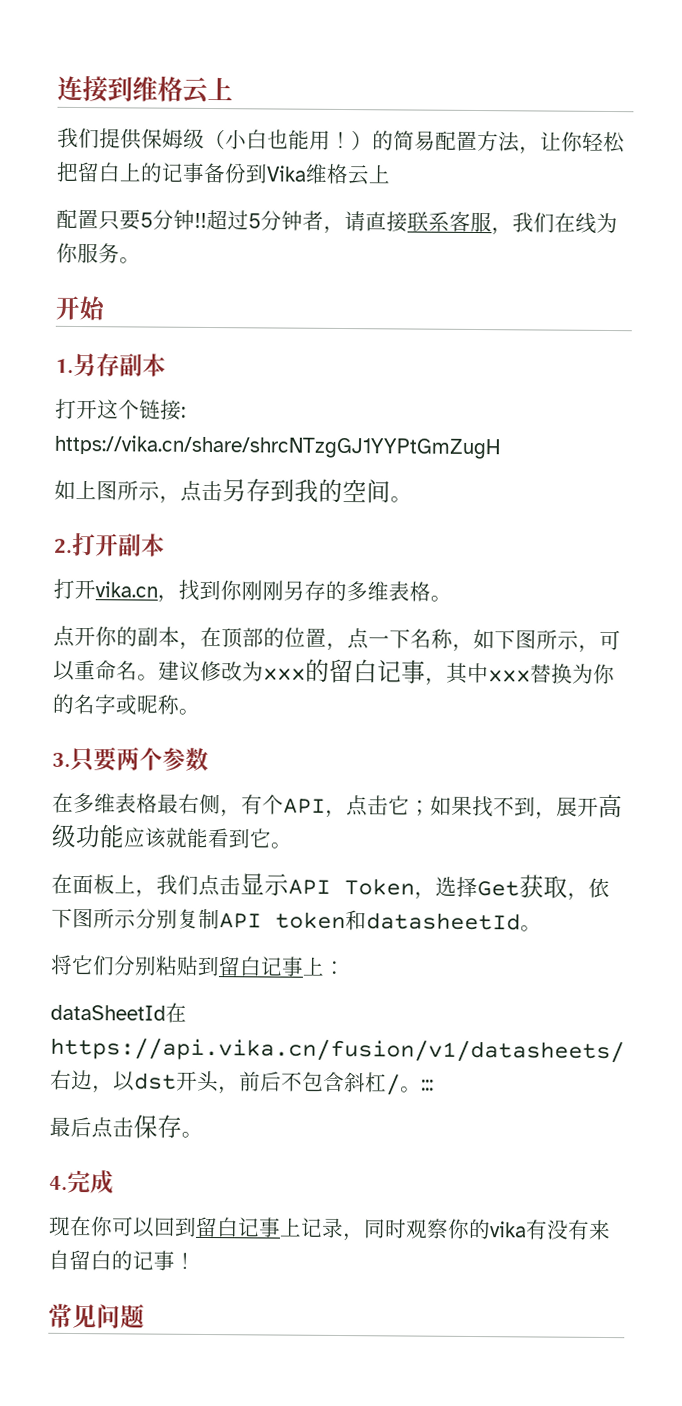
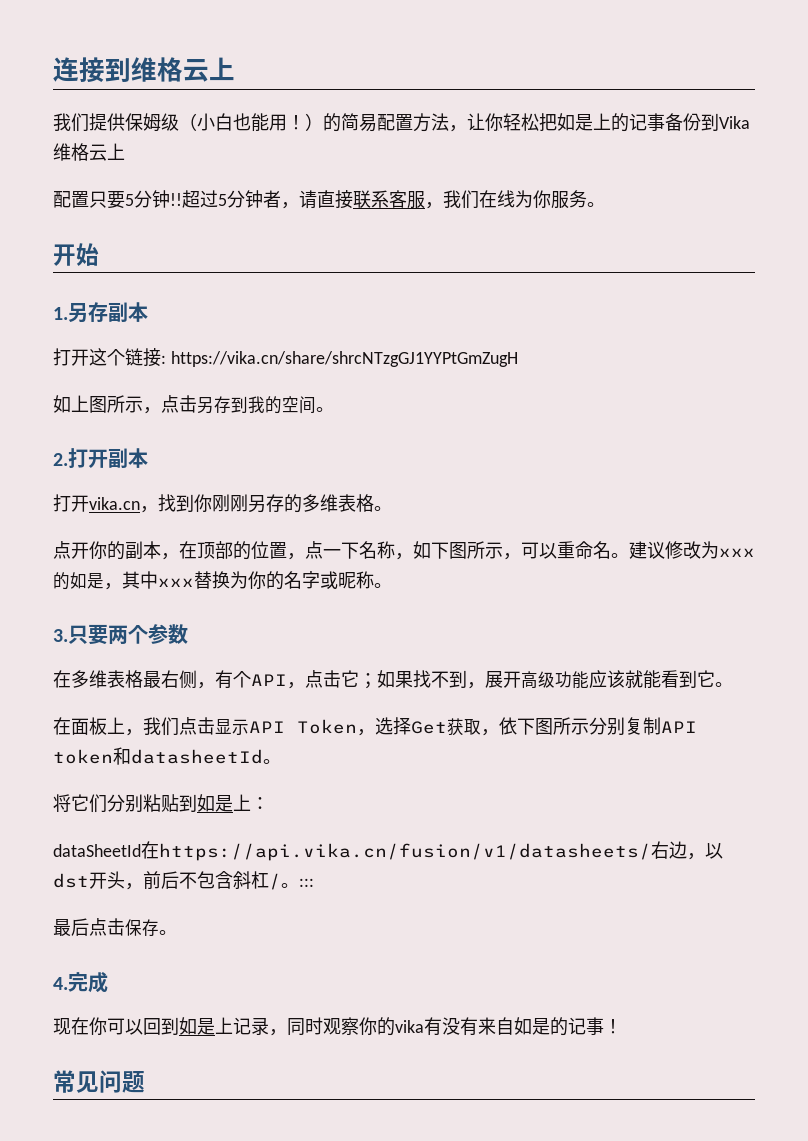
[77,162,121,183] 留白 -> [557,113,593,131] 如是
[329,658,426,684] 留白记事 -> [70,572,104,589] 如是
[218,956,304,977] 留白记事 -> [197,794,233,812] 如是
[195,1216,281,1238] 留白记事 -> [179,1017,215,1035] 如是
[69,1249,112,1271] 留白 -> [514,1017,550,1035] 如是

